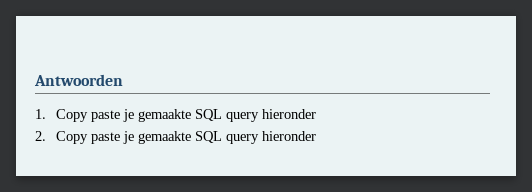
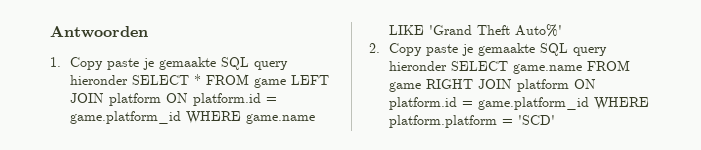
(317, 114) none -> [131,74,329,88] [69,93,277,106] [69,111,315,124] [388,24,562,37] SELECT * FROM game LEFT JOIN platform ON platform.id = game.platform_id WHERE game.name LIKE 'Grand Theft Auto%'
(317, 136) none -> [450,60,630,74] [388,79,596,92] [388,97,649,110] [388,115,555,128] SELECT game.name FROM game RIGHT JOIN platform ON platform.id = game.platform_id WHERE platform.platform = 'SCD'

